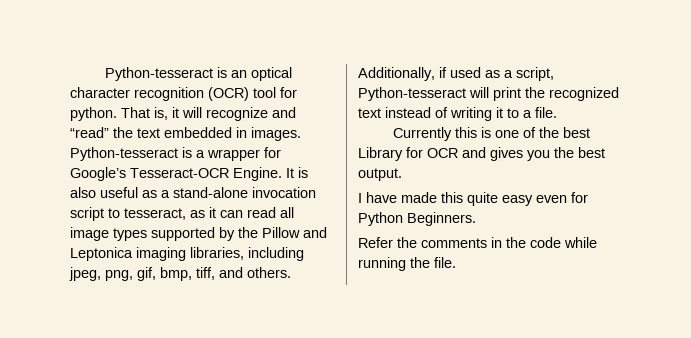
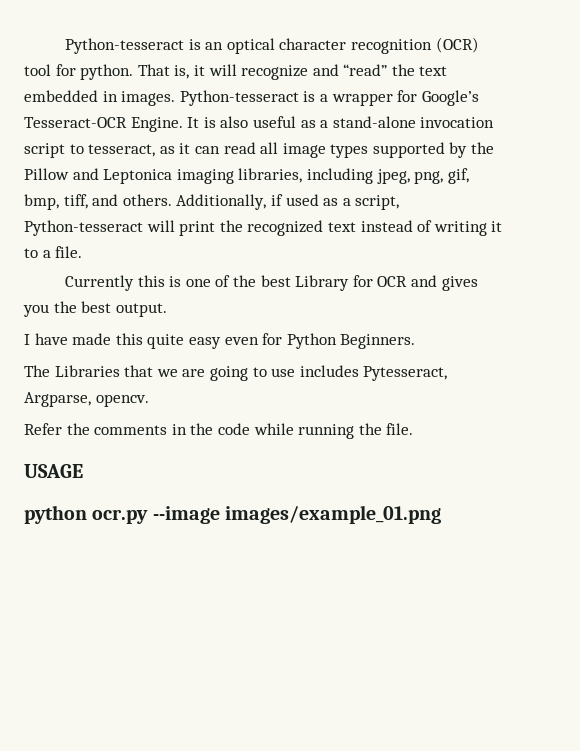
(476, 219) none -> [24,365,448,381] [24,392,149,407] // The Libraries that we are going to use includes Pytesseract, Argparse, opencv.
(456, 262) none -> [24,464,83,478] [24,505,441,524] // USAGE // python ocr.py --image images/example_01.png

